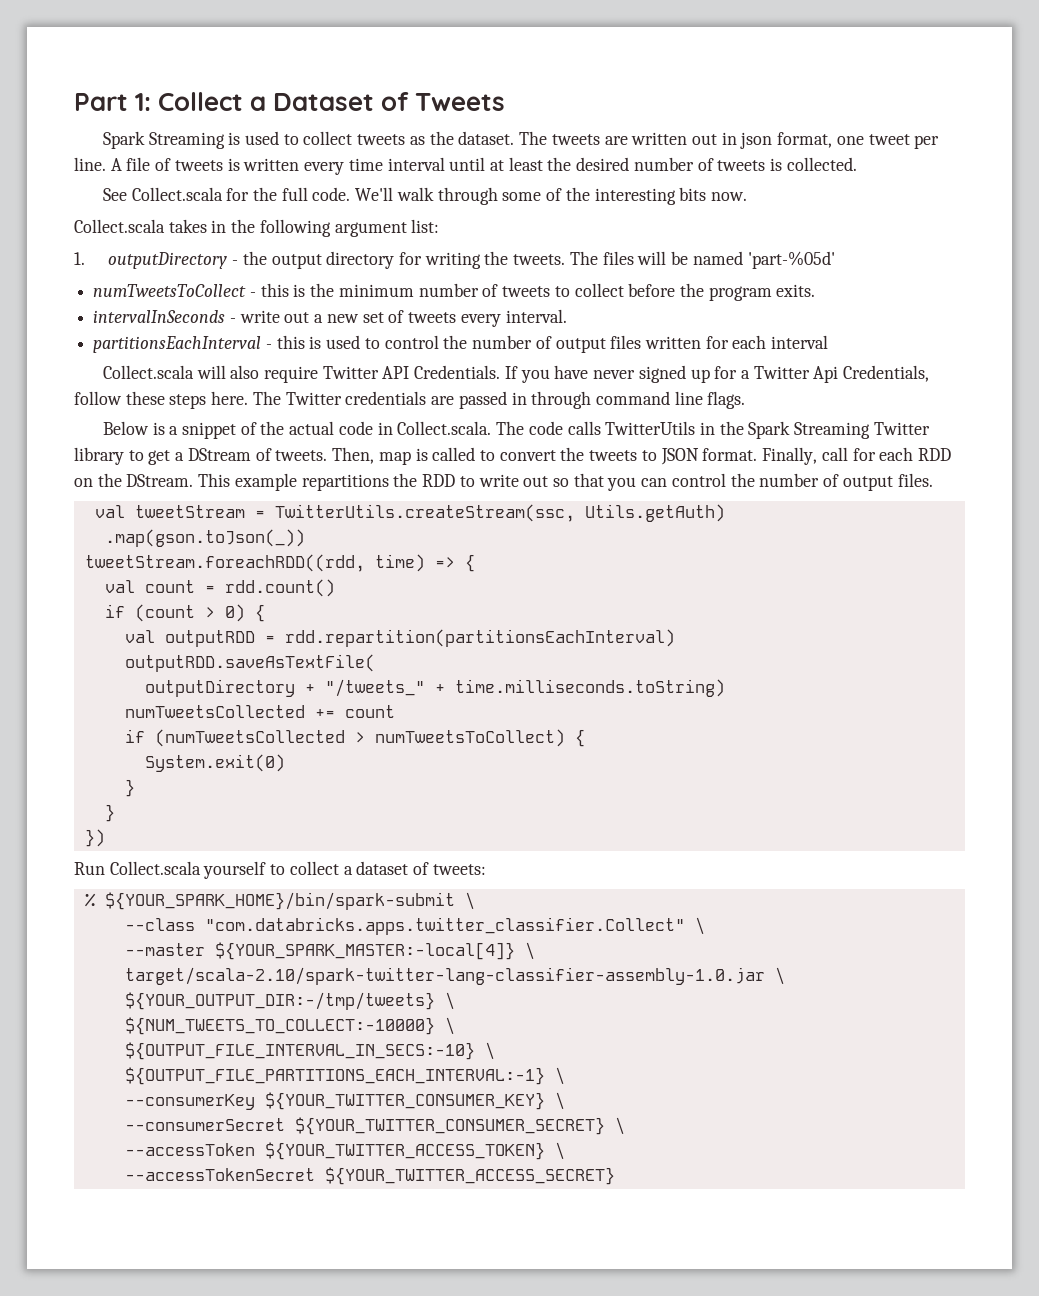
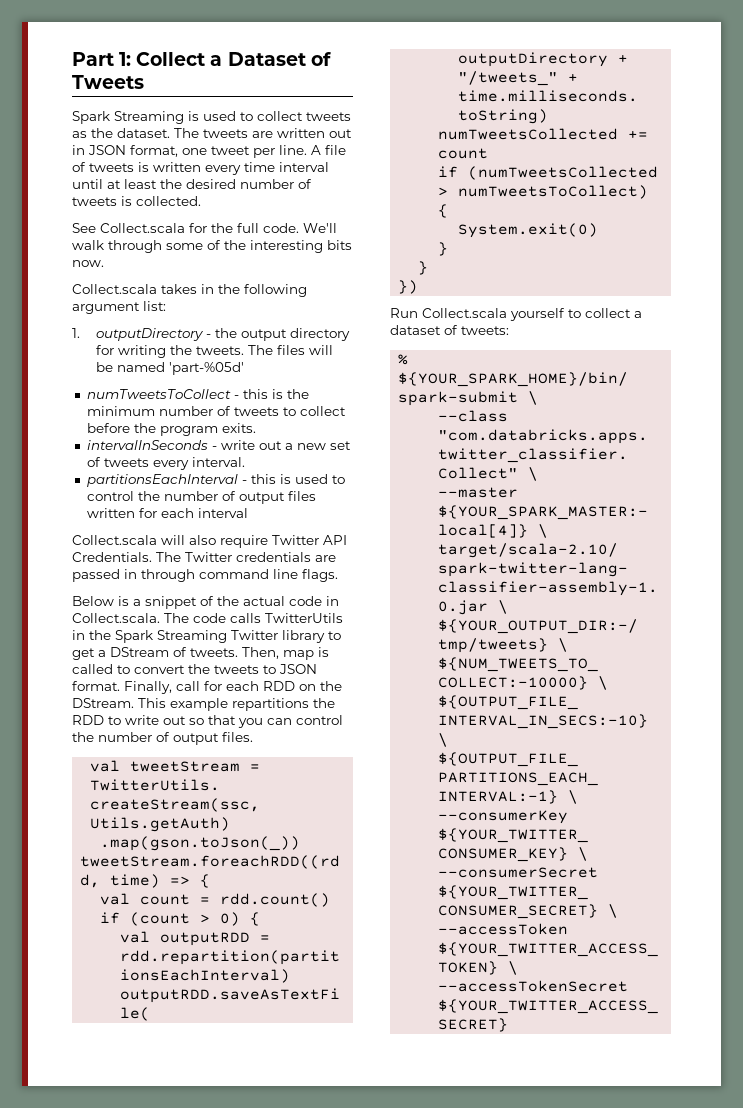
[740,132,773,149] json -> [88,145,126,155] JSON
[504,365,930,383] [74,391,249,409] If you have never signed up for a Twitter Api Credentials, follow these steps here. -> (152, 557) none

